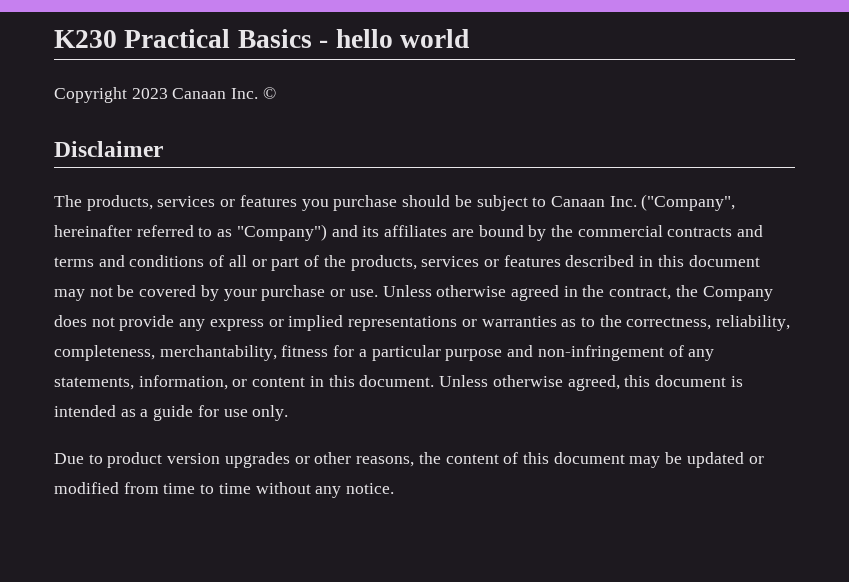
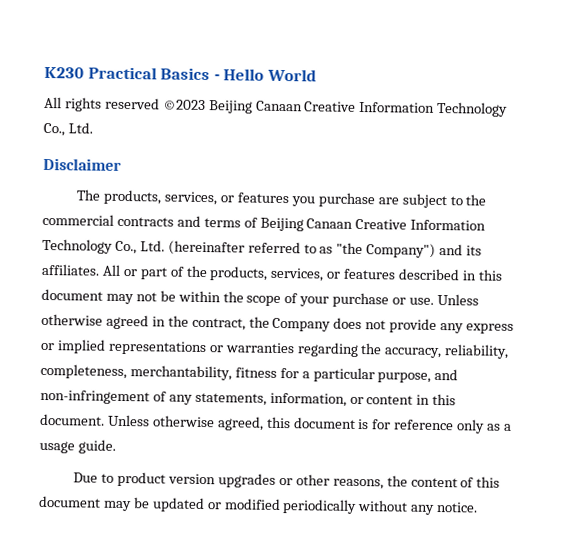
[335,29,470,48] [54,87,276,103] hello world // Copyright 2023 Canaan Inc. © -> [223,68,317,82] [44,96,509,117] [43,122,93,137] Hello World // All rights reserved ©2023 Beijing Canaan Creative Information Technology Co., Ltd.
[157,196,216,207] services -> [164,191,219,206] services,
[402,194,736,211] [54,224,547,241] should be subject to Canaan Inc. ("Company", hereinafter referred to as "Company") and its affiliates are bound by -> [377,193,463,209] are subject to
[98,255,247,267] and conditions of all -> [243,217,487,232] [42,238,483,258] [41,263,121,276] of Beijing Canaan Creative Information Technology Co., Ltd. (hereinafter referred to as "the Company") and its affiliates. All
[421,256,480,267] services -> [270,267,325,282] services,
[139,285,219,301] covered by -> [177,290,299,307] within the scope of
[561,315,712,330] as to the correctness, -> [296,342,443,359] regarding the accuracy,
[445,349,503,361] purpose -> [377,372,432,383] purpose,
[54,405,289,421] intended as a guide for use only. -> [371,419,513,434] [39,439,116,454] for reference only as a usage guide.
[123,482,251,494] from time to time -> [282,499,358,514] periodically

